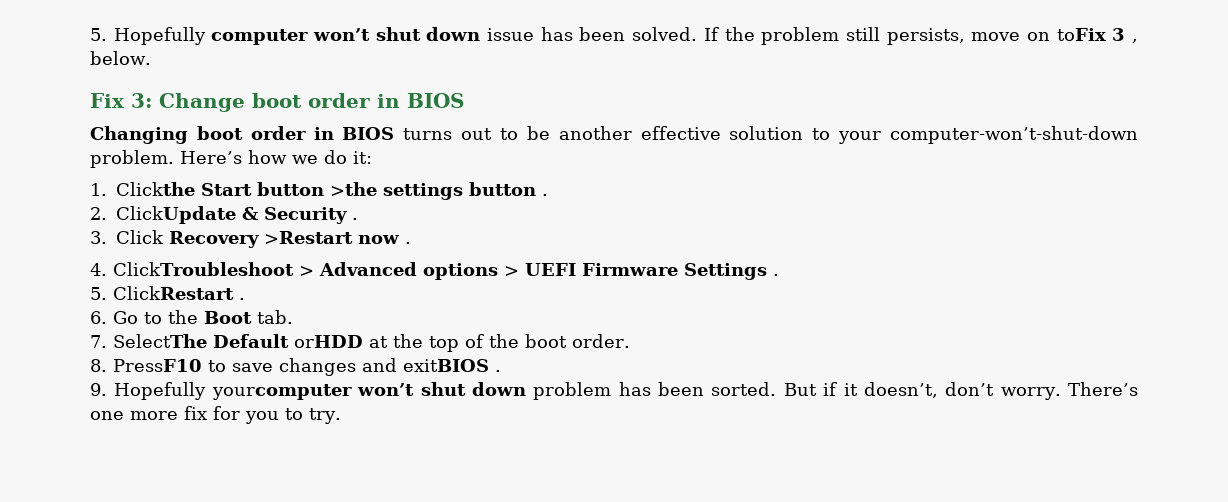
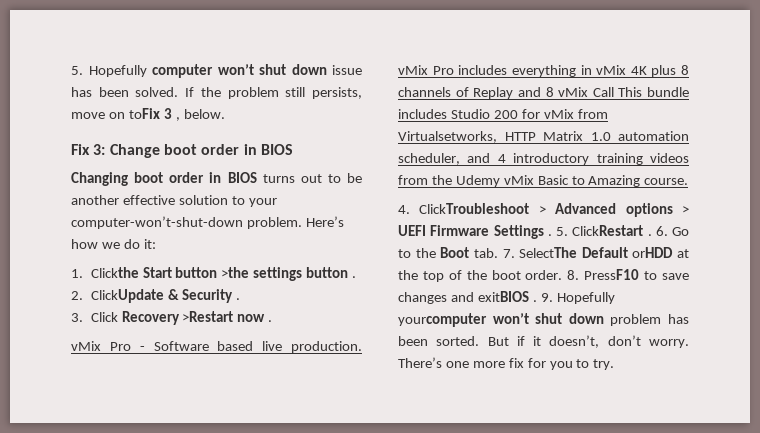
(411, 243) none -> [71,341,362,353] [398,65,689,77] [398,87,689,99] [398,109,608,119] [398,131,689,143] [398,153,689,165] [398,175,689,187] // vMix Pro - Software based live production. vMix Pro includes everything in vMix 4K plus 8 channels of Replay and 8 vMix Call This bundle includes Studio 200 for vMix from Virtualsetworks, HTTP Matrix 1.0 automation scheduler, and 4 introductory training videos from the Udemy vMix Basic to Amazing course.
(779, 275) // -> (552, 235) none
(245, 299) // -> (652, 235) none
(293, 317) // -> (498, 253) none
(630, 341) // -> (563, 275) none
(501, 371) // -> (537, 301) none

